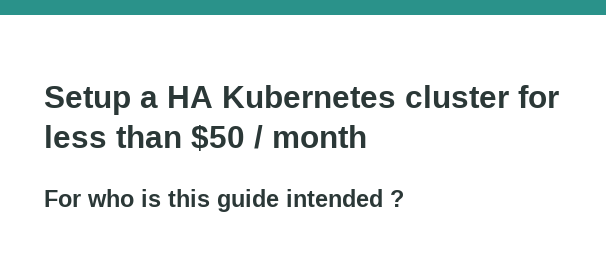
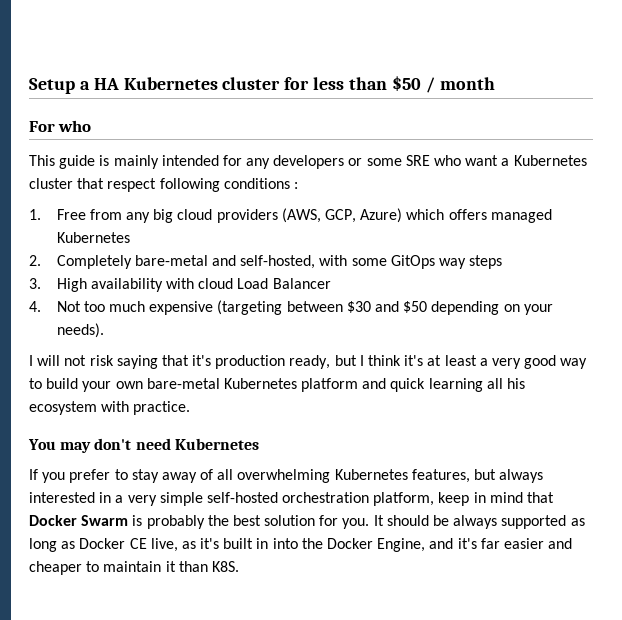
[141,189,404,212] is this guide intended ? -> [29,155,587,169] [29,178,298,192] [29,208,552,223] [56,232,130,243] [29,255,503,269] [29,278,331,292] [29,300,553,315] [56,323,104,338] [29,355,588,369] [29,378,526,392] [29,401,191,415] [28,438,259,453] [29,469,544,483] [29,492,555,506] [29,515,585,529] [29,538,573,552] [29,561,239,575] // This guide is mainly intended for any developers or some SRE who want a Kubernetes cluster that respect following conditions : // 1. Free from any big cloud providers (AWS, GCP, Azure) which offers managed Kubernetes // 2. Completely bare-metal and self-hosted, with some GitOps way steps // 3. High availability with cloud Load Balancer // 4. Not too much expensive (targeting between $30 and $50 depending on your needs). // I will not risk saying that it's production ready, but I think it's at least a very good way to build your own bare-metal Kubernetes platform and quick learning all his ecosystem with practice. // You may don't need Kubernetes // If you prefer to stay away of all overwhelming Kubernetes features, but always interested in a very simple self-hosted orchestration platform, keep in mind that Docker Swarm is probably the best solution for you. It should be always supported as long as Docker CE live, as it's built in into the Docker Engine, and it's far easier and cheaper to maintain it than K8S.

